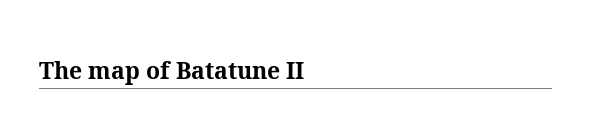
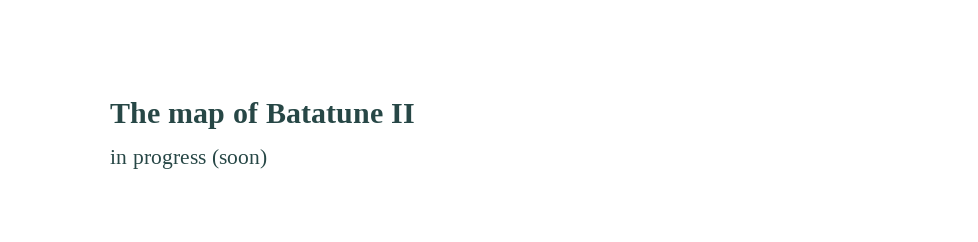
(304, 70) none -> [110,149,267,169] // in progress (soon)

